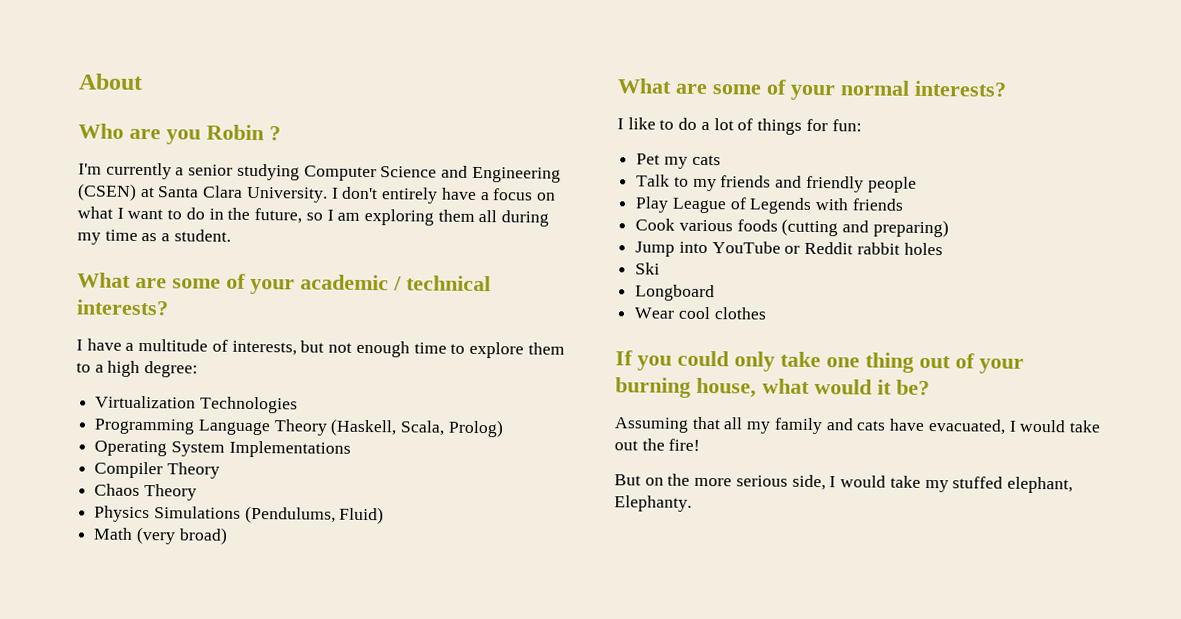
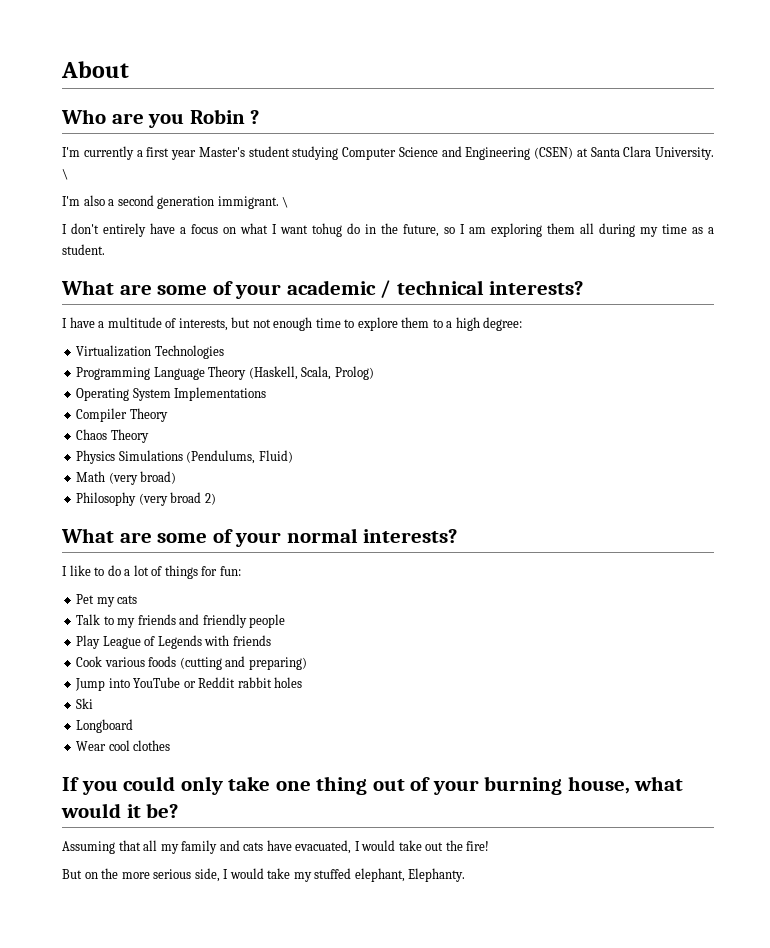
[188,164,234,176] senior -> [146,146,290,160] first year Master's student
(328, 194) none -> [62,169,68,180] [62,195,289,209] \ // I'm also a second generation immigrant. \ //
[167,209,183,220] to -> [312,223,342,237] tohug
(228, 536) none -> [76,492,216,506] // Philosophy (very broad 2)

